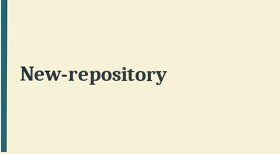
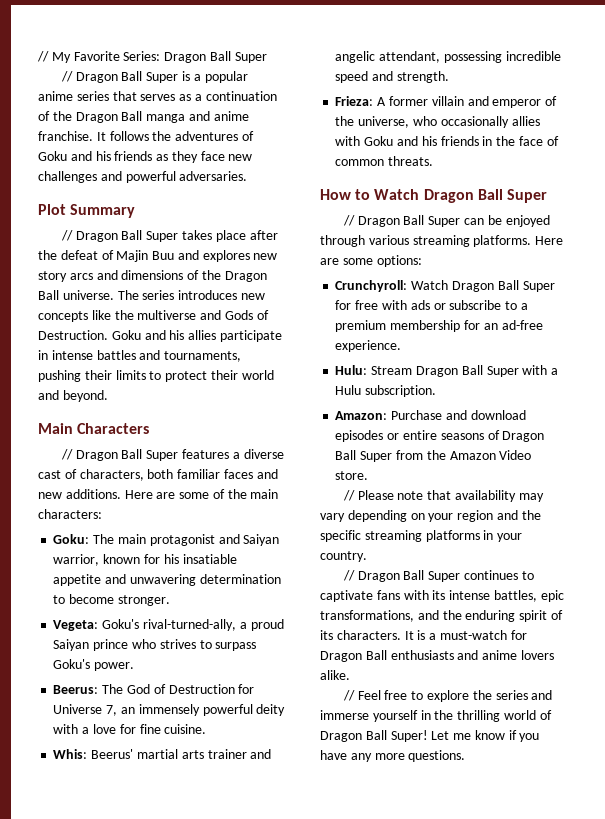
[19,66,168,86] New-repository -> [37,51,267,63] [60,71,248,83] [38,91,277,101] [38,111,249,123] [38,131,254,141] [38,151,253,163] [38,171,248,183] [38,204,136,218] [60,230,278,242] [38,250,278,262] [38,270,267,282] [38,290,265,300] [38,310,269,322] [38,330,282,342] [38,350,242,362] [38,370,274,382] [38,390,108,402] [38,423,150,434] [60,449,284,461] [38,469,278,481] [38,489,279,499] [38,509,102,519] [53,534,280,546] [53,554,237,566] [53,574,281,586] [53,594,170,606] [53,619,284,631] [53,639,257,651] [53,659,135,671] [53,684,255,694] [53,704,286,716] [53,724,207,734] [53,749,272,759] [335,51,561,63] [335,71,449,83] [335,96,558,108] [335,116,540,128] [335,136,559,146] [335,156,434,166] [320,189,547,203] [342,215,550,227] [320,235,564,247] [320,255,422,267] [335,280,555,292] [335,300,528,310] [335,320,543,332] [335,340,402,352] [335,365,559,377] [335,385,437,397] [335,410,526,420] [335,430,545,442] [335,450,532,462] [335,471,369,480] [342,490,544,502] [320,510,541,522] [320,530,523,542] [320,551,367,562] [342,570,534,582] [320,590,564,602] [320,610,563,622] [320,630,527,640] [320,650,554,662] [320,670,350,680] [342,690,553,702] [320,710,552,722] [320,730,540,742] [320,750,466,762] // My Favorite Series: Dragon Ball Super // // Dragon Ball Super is a popular anime series that serves as a continuation of the Dragon Ball manga and anime franchise. It follows the adventures of Goku and his friends as they face new challenges and powerful adversaries. // Plot Summary // // Dragon Ball Super takes place after the defeat of Majin Buu and explores new story arcs and dimensions of the Dragon Ball universe. The series introduces new concepts like the multiverse and Gods of Destruction. Goku and his allies participate in intense battles and tournaments, pushing their limits to protect their world and beyond. // Main Characters // // Dragon Ball Super features a diverse cast of characters, both familiar faces and new additions. Here are some of the main characters: // Goku: The main protagonist and Saiyan warrior, known for his insatiable appetite and unwavering determination to become stronger. // Vegeta: Goku's rival-turned-ally, a proud Saiyan prince who strives to surpass Goku's power. // Beerus: The God of Destruction for Universe 7, an immensely powerful deity with a love for fine cuisine. // Whis: Beerus' martial arts trainer and angelic attendant, possessing incredible speed and strength. // Frieza: A former villain and emperor of the universe, who occasionally allies with Goku and his friends in the face of common threats. // How to Watch Dragon Ball Super // // Dragon Ball Super can be enjoyed through various streaming platforms. Here are some options: // Crunchyroll: Watch Dragon Ball Super for free with ads or subscribe to a premium membership for an ad-free experience. // Hulu: Stream Dragon Ball Super with a Hulu subscription. // Amazon: Purchase and download episodes or entire seasons of Dragon Ball Super from the Amazon Video store. // // Please note that availability may vary depending on your region and the specific streaming platforms in your country. // // Dragon Ball Super continues to captivate fans with its intense battles, epic transformations, and the enduring spirit of its characters. It is a must-watch for Dragon Ball enthusiasts and anime lovers alike. // // Feel free to explore the series and immerse yourself in the thrilling world of Dragon Ball Super! Let me know if you have any more questions.

